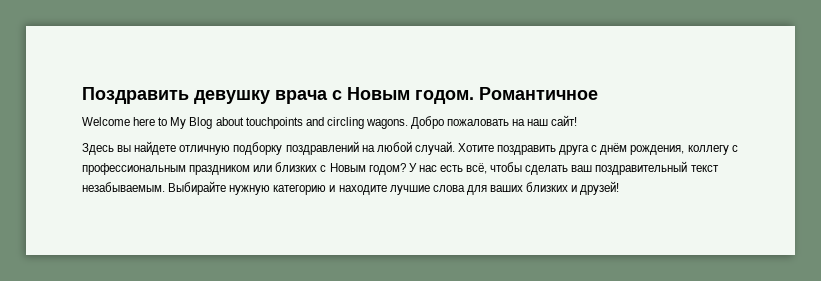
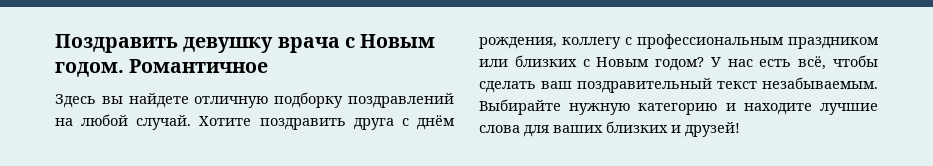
[82,115,578,129] // Welcome here to My Blog about touchpoints and circling wagons. Добро пожаловать на наш сайт! -> (269, 66) none

